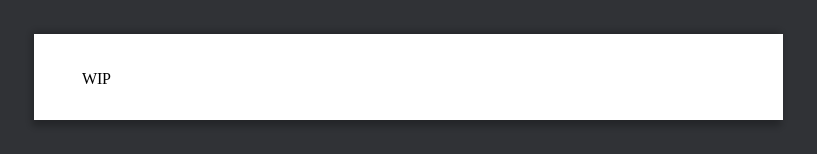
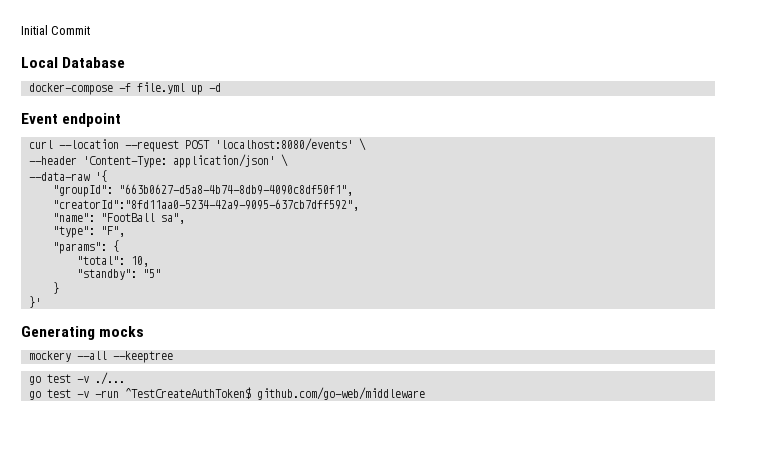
[82,73,111,84] WIP -> [21,25,91,35] [21,57,126,68] [28,82,221,95] [21,113,122,127] [28,138,366,152] [28,154,288,168] [28,170,107,182] [52,184,353,197] [52,199,359,211] [52,213,185,224] [52,226,125,238] [52,240,119,254] [76,256,149,267] [76,269,161,280] [52,282,59,294] [28,296,41,308] [21,326,145,340] [28,351,173,363] [28,372,125,385] [28,387,425,400] Initial Commit // Local Database // docker-compose -f file.yml up -d // Event endpoint // curl --location --request POST 'localhost:8080/events' \ // --header 'Content-Type: application/json' \ // --data-raw '{ // "groupId": "663b0627-d5a8-4b74-8db9-4090c8df50f1", // "creatorId":"8fd11aa0-5234-42a9-9095-637cb7dff592", // "name": "FootBall sa", // "type": "F", // "params": { // "total": 10, // "standby": "5" // } // }' // Generating mocks // mockery --all --keeptree // go test -v ./... // go test -v -run ^TestCreateAuthToken$ github.com/go-web/middleware

